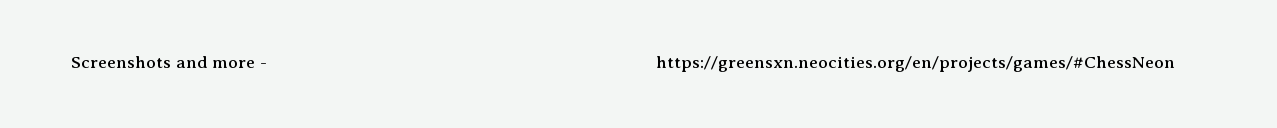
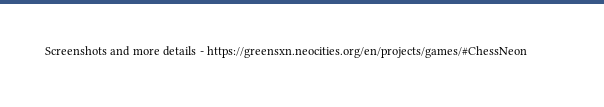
(256, 64) none -> [163,46,197,56] details

